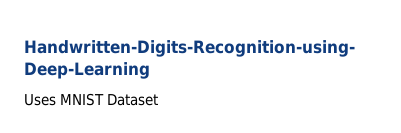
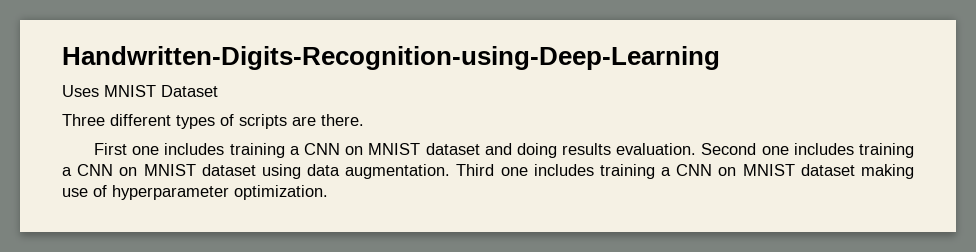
(158, 100) none -> [62,114,364,129] [93,143,914,158] [62,164,914,179] [62,185,328,200] // Three different types of scripts are there. // First one includes training a CNN on MNIST dataset and doing results evaluation. Second one includes training a CNN on MNIST dataset using data augmentation. Third one includes training a CNN on MNIST dataset making use of hyperparameter optimization.

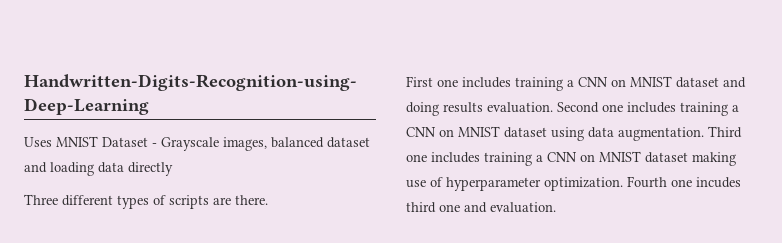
(218, 91) none -> [152,137,370,151] [24,162,173,176] - Grayscale images, balanced dataset and loading data directly
(328, 192) none -> [627,176,741,188] [406,202,556,213] Fourth one incudes third one and evaluation.

